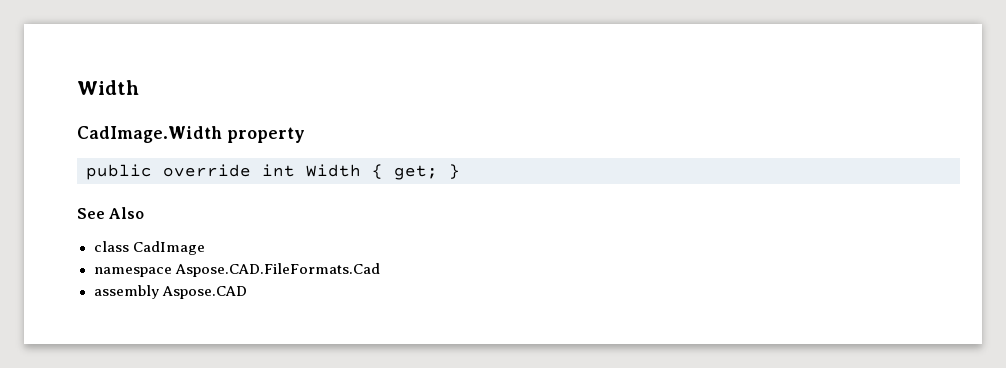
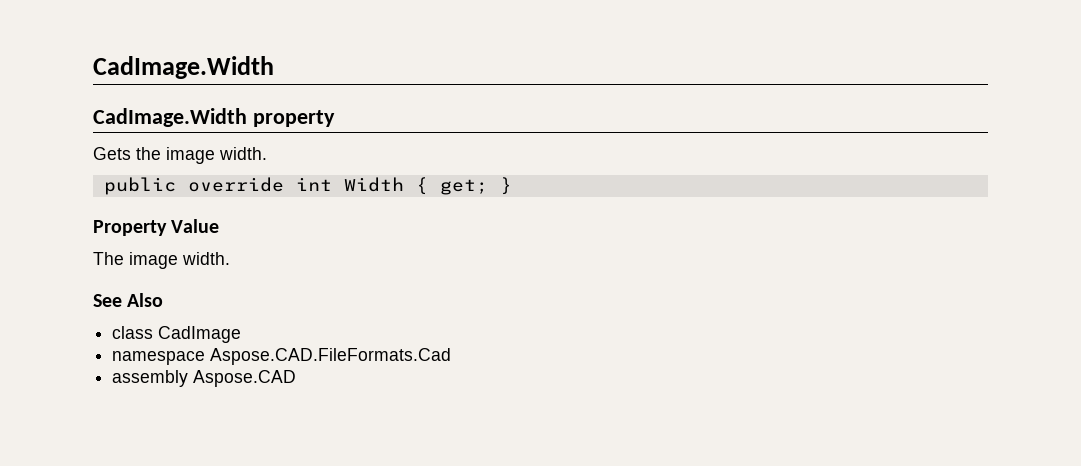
[77,80,139,95] Width -> [93,56,274,79] CadImage.Width
(305, 135) none -> [93,147,267,164] // Gets the image width.
(460, 171) none -> [93,219,220,236] [93,252,230,269] // Property Value // The image width.

